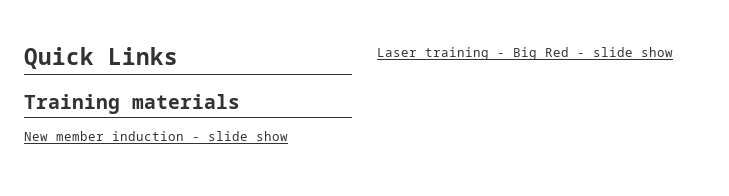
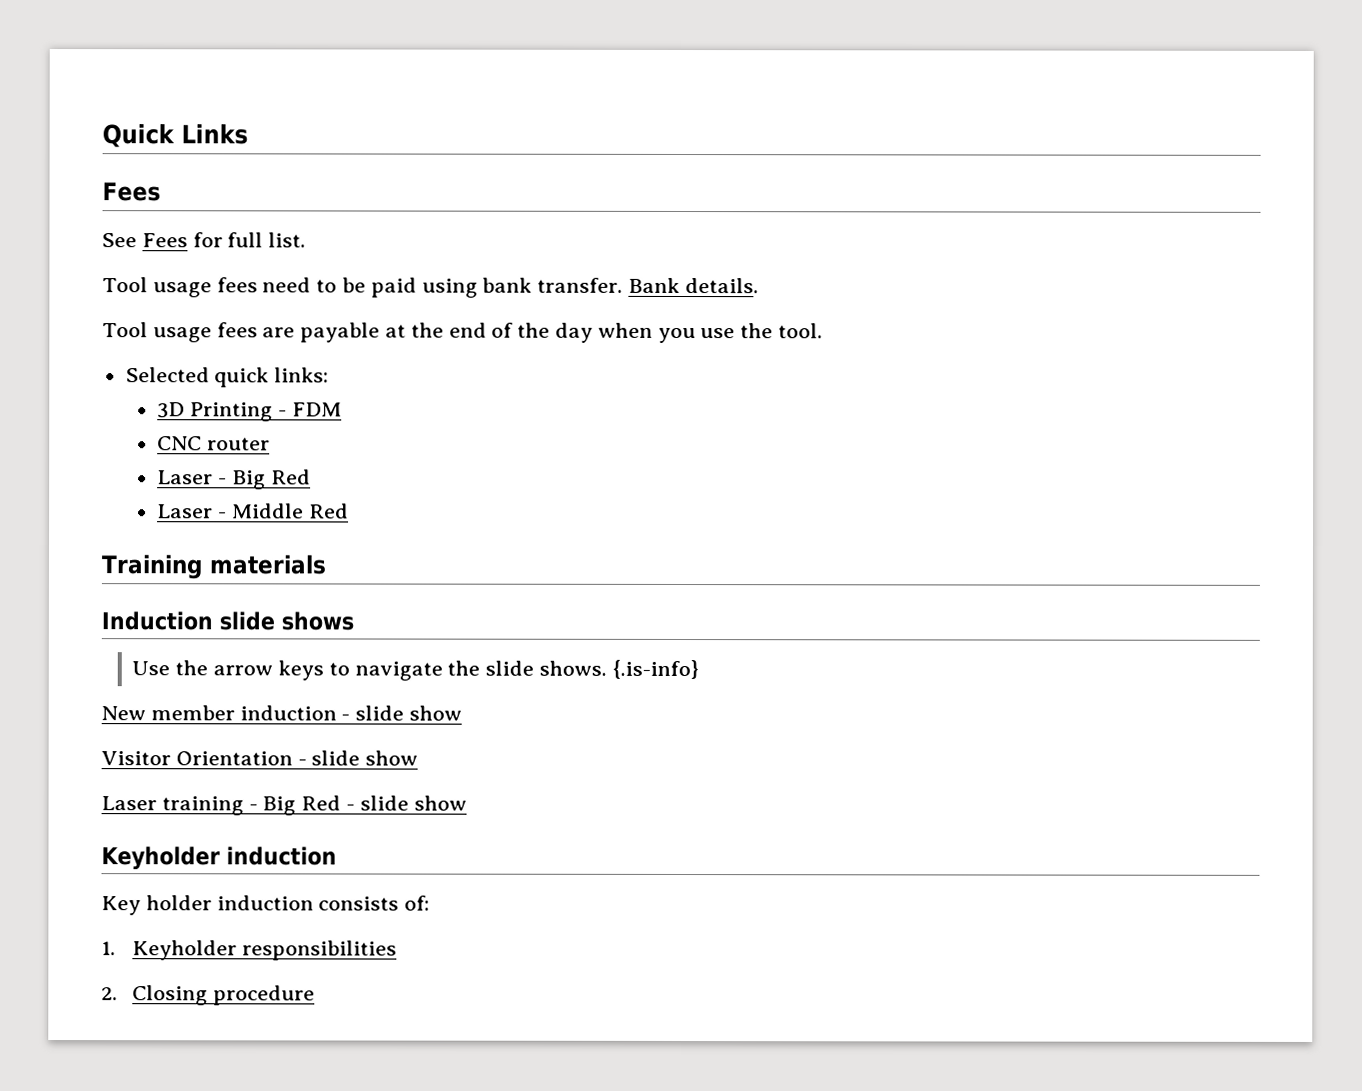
[24,94,240,114] Training materials -> [102,182,161,202] [102,232,307,248] [102,277,759,298] [102,322,824,344] [125,367,330,388] [157,402,342,422] [157,436,270,451] [157,469,311,490] [157,503,349,519] [101,554,326,580] [101,611,354,631] [132,659,699,681] Fees // See Fees for full list. // Tool usage fees need to be paid using bank transfer. Bank details. // Tool usage fees are payable at the end of the day when you use the tool. // Selected quick links: // 3D Printing - FDM // CNC router // Laser - Big Red // Laser - Middle Red // Training materials // Induction slide shows // Use the arrow keys to navigate the slide shows. {.is-info}
(288, 136) none -> [101,750,419,766] // Visitor Orientation - slide show
(673, 52) none -> [101,846,337,870] [101,895,431,916] [101,940,398,961] [101,985,316,1006] // Keyholder induction // Key holder induction consists of: // 1. Keyholder responsibilities // 2. Closing procedure

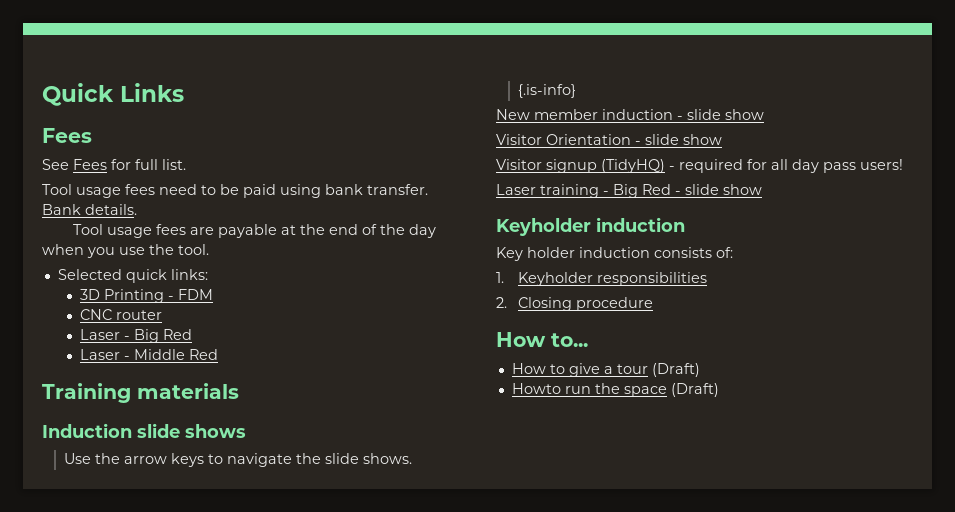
(419, 758) none -> [496,159,903,173] // Visitor signup (TidyHQ) - required for all day pass users!
(316, 995) none -> [496,332,588,347] [511,363,700,377] [511,383,719,397] // How to... // How to give a tour (Draft) // Howto run the space (Draft)

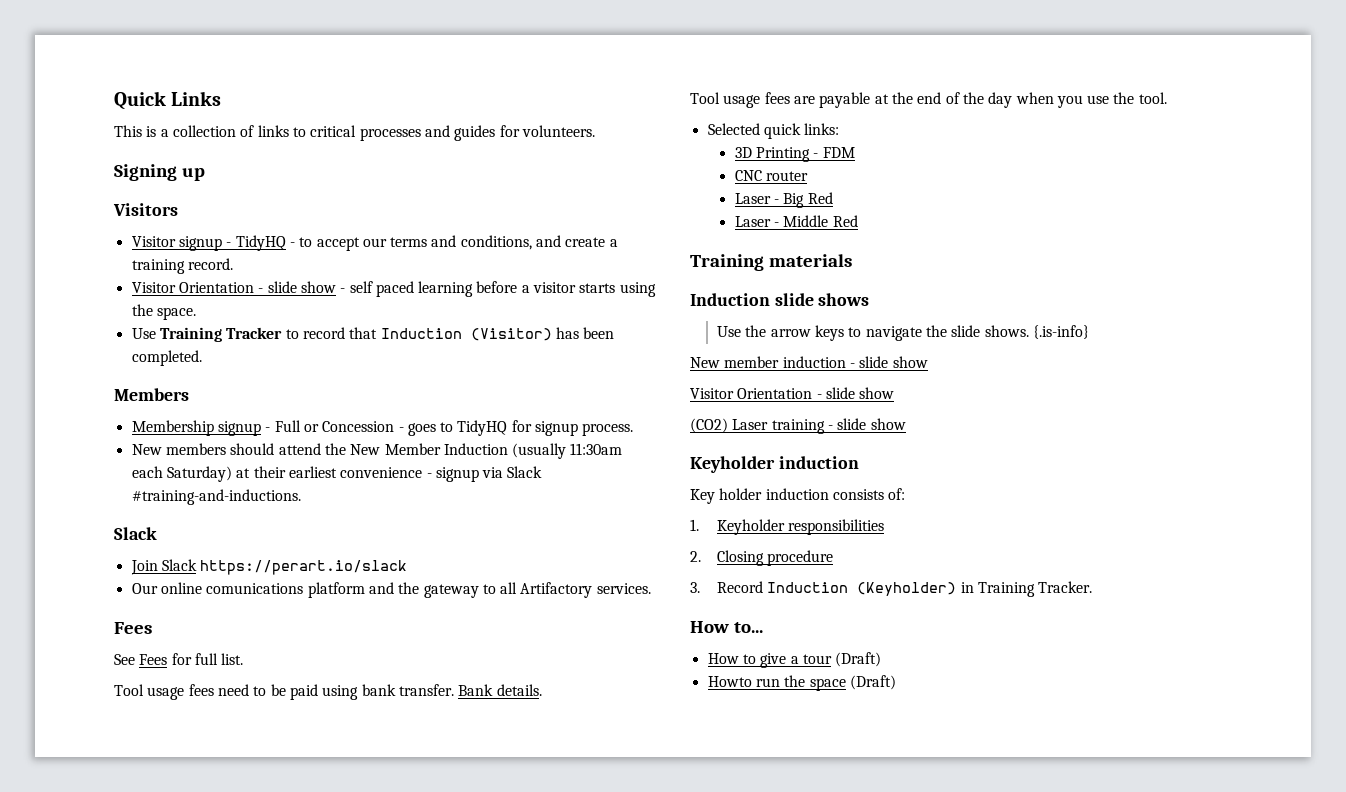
(184, 92) none -> [114,125,595,141] [114,164,205,181] [113,203,178,216] [131,235,618,251] [131,258,233,274] [131,281,656,297] [131,304,196,320] [131,327,615,342] [131,350,202,366] [114,388,189,401] [131,420,634,436] [131,443,623,459] [131,466,543,482] [131,489,301,505] [114,527,157,540] [130,559,408,575] [131,582,651,598] // This is a collection of links to critical processes and guides for volunteers. // Signing up // Visitors // Visitor signup - TidyHQ - to accept our terms and conditions, and create a training record. // Visitor Orientation - slide show - self paced learning before a visitor starts using the space. // Use Training Tracker to record that Induction (Visitor) has been completed. // Members // Membership signup - Full or Concession - goes to TidyHQ for signup process. // New members should attend the New Member Induction (usually 11:30am each Saturday) at their earliest convenience - signup via Slack #training-and-inductions. // Slack // Join Slack https://perart.io/slack // Our online comunications platform and the gateway to all Artifactory services.
[496,159,903,173] [496,184,671,198] Visitor signup (TidyHQ) - required for all day pass users! // Laser training - Big Red -> [690,418,825,434] (CO2) Laser training
(654, 304) none -> [690,581,1093,597] // 3. Record Induction (Keyholder) in Training Tracker.

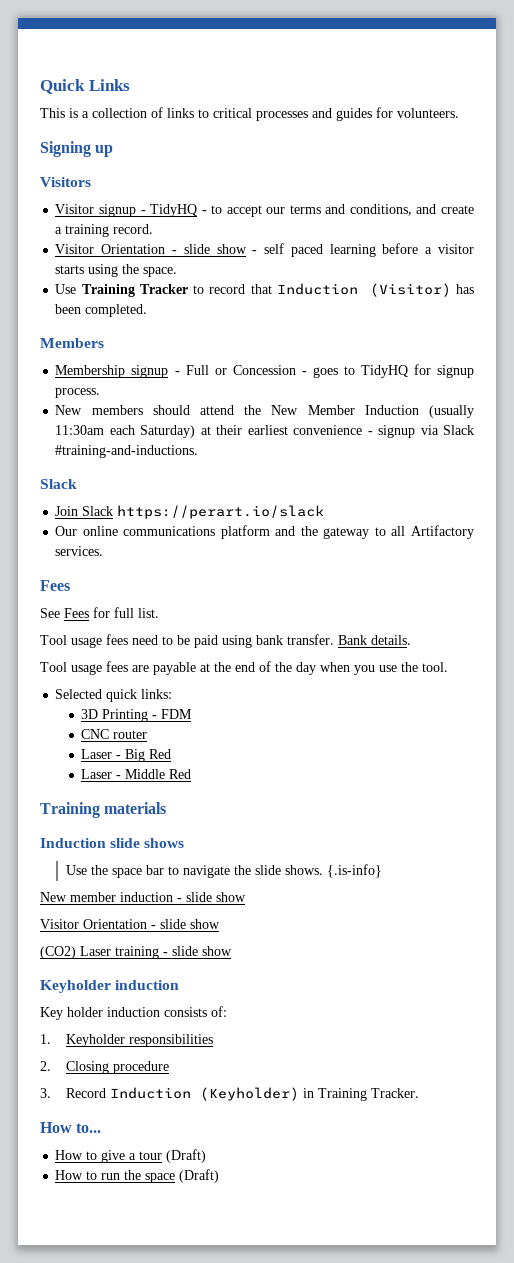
[206,583,304,594] comunications -> [123,526,216,536] communications
[770,325,845,341] arrow keys -> [111,865,164,878] space bar
[707,676,752,687] Howto -> [55,1170,98,1180] How to

